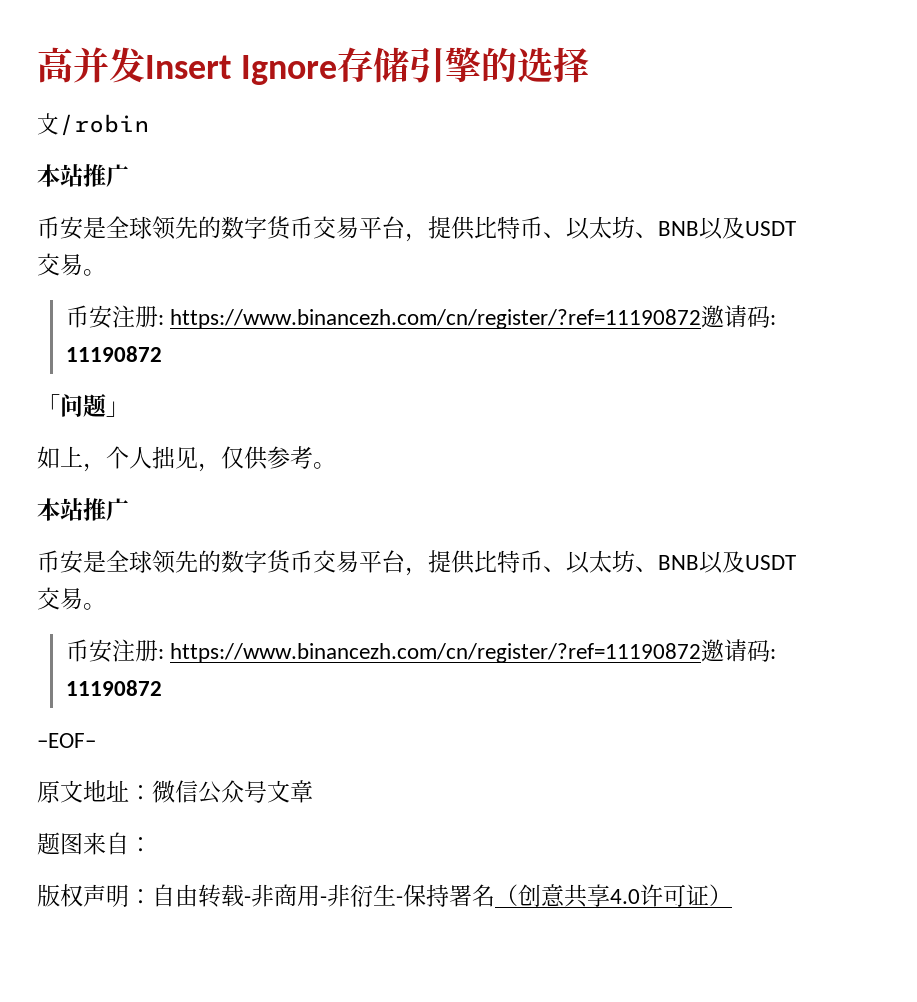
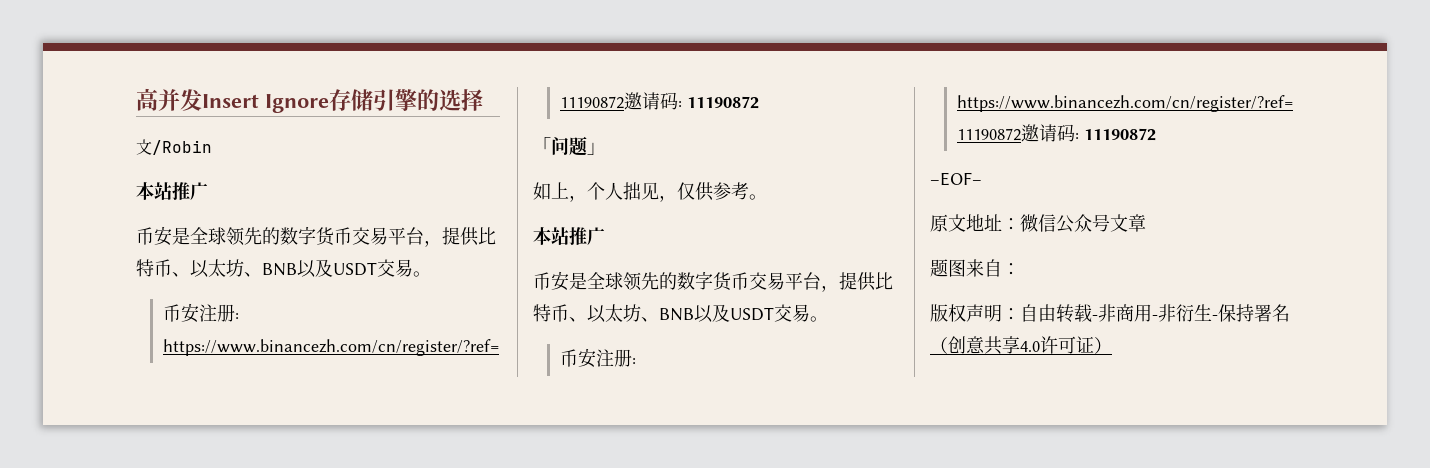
[59,114,149,136] /robin -> [152,140,212,155] /Robin

